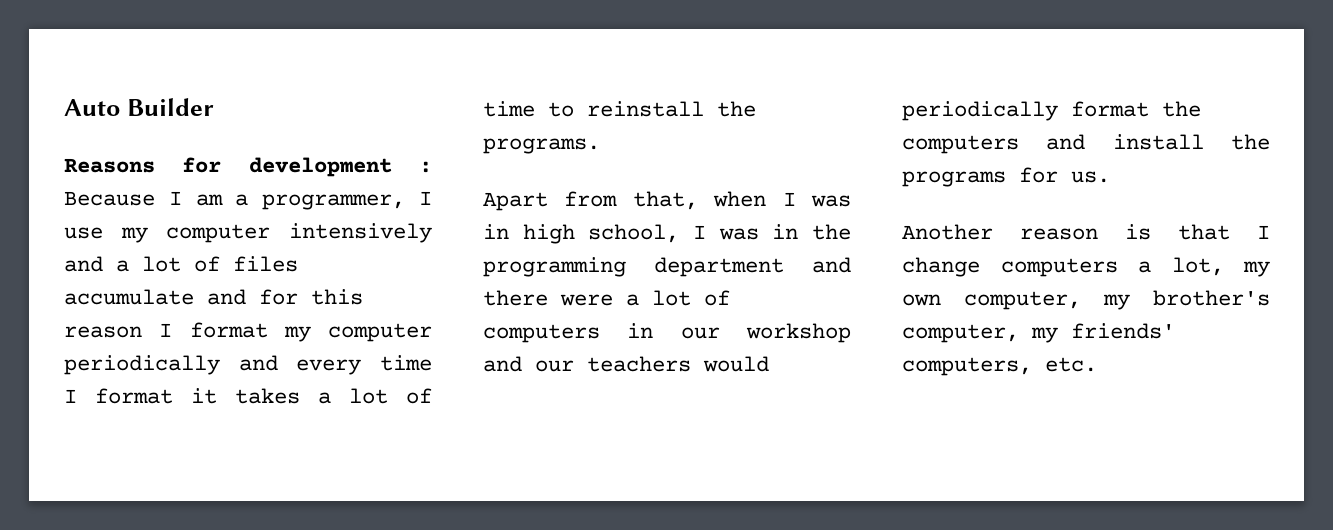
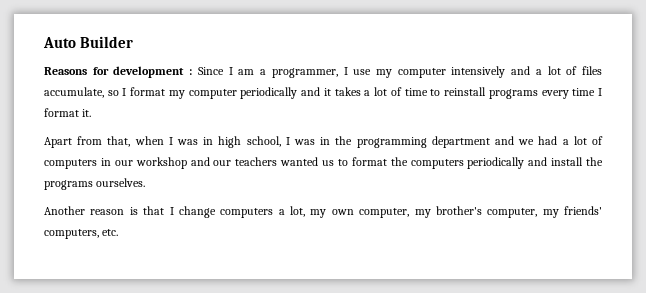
[64,191,155,206] Because -> [197,67,224,75] Since
[64,289,363,305] [64,326,142,338] accumulate and for this reason -> [44,87,119,98] accumulate, so
[296,355,432,375] [64,388,173,404] every time I format -> (321, 91) none
[717,101,756,117] [483,138,600,154] the programs. -> [488,88,603,99] [44,108,92,117] programs every time I format it.
[483,290,613,306] there were -> [518,136,558,145] we had
[703,356,769,372] [902,101,1058,121] would periodically -> [280,157,348,166] wanted us to
(1019, 144) none -> [467,157,525,169] periodically
[1019,167,1110,183] for us. -> [96,178,146,187] ourselves.

